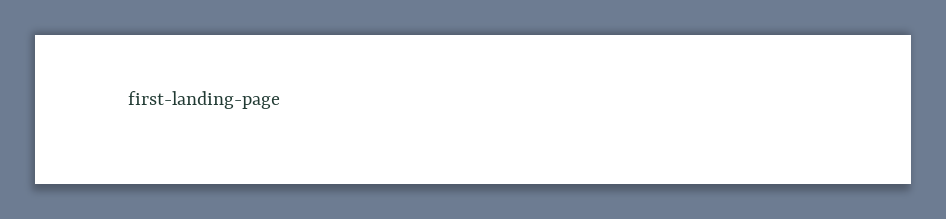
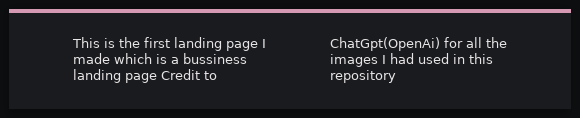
[128,91,280,109] first-landing-page -> [72,37,266,51] [73,53,247,64] [73,69,217,83] [330,37,507,51] [330,53,493,67] [330,70,396,83] This is the first landing page I made which is a bussiness landing page Credit to ChatGpt(OpenAi) for all the images I had used in this repository

